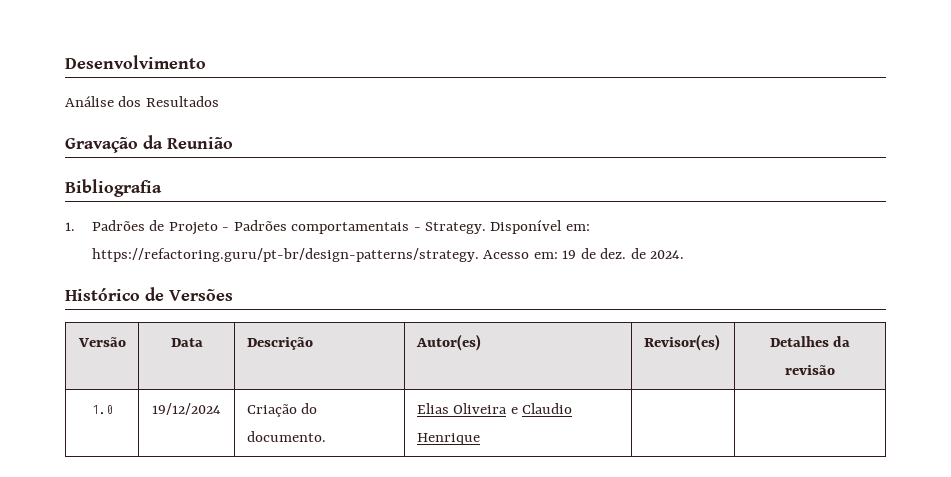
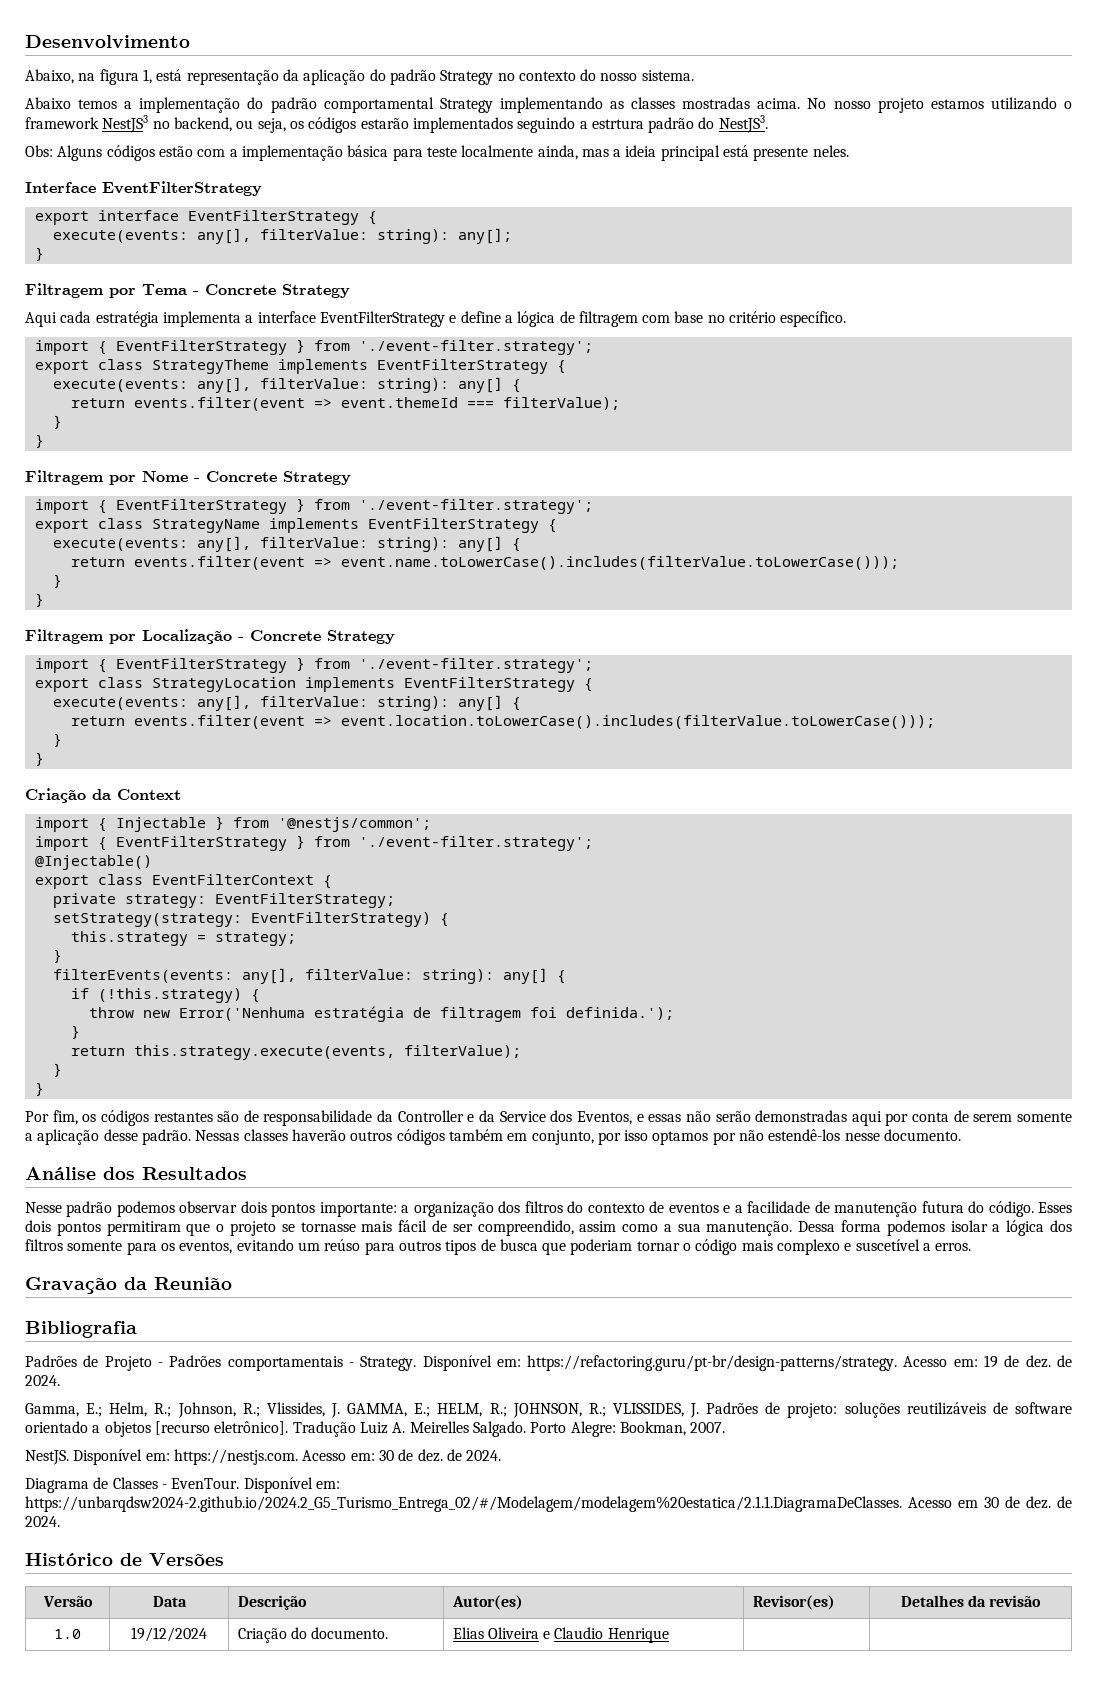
[65,96,219,107] Análise dos Resultados -> [25,69,694,85] [25,97,1072,113] [25,115,768,133] [25,145,849,161] [25,181,262,196] [34,210,377,225] [52,228,512,244] [34,247,44,261] [25,283,350,298] [25,311,847,327] [34,339,593,355] [34,359,566,374] [52,377,521,393] [70,397,620,411] [52,415,62,429] [34,434,44,448] [25,470,351,485] [34,498,593,514] [34,518,557,533] [52,536,521,552] [70,556,899,570] [52,574,62,588] [34,593,44,607] [25,629,395,644] [34,657,593,673] [34,677,593,692] [52,695,521,711] [70,715,935,729] [52,733,62,747] [34,752,44,766] [25,788,181,803] [34,816,431,832] [34,835,593,851] [34,855,152,870] [34,874,332,889] [52,893,395,908] [52,912,449,927] [70,931,296,946] [52,949,62,963] [52,968,566,984] [70,988,260,1003] [88,1006,674,1022] [70,1025,80,1039] [70,1045,521,1060] [52,1063,62,1077] [34,1082,44,1096] [25,1110,1072,1126] [25,1129,962,1145] [25,1167,247,1180] [25,1201,1073,1217] [25,1220,1072,1236] [25,1239,972,1255] Abaixo, na figura 1, está representação da aplicação do padrão Strategy no contexto do nosso sistema. // Abaixo temos a implementação do padrão comportamental Strategy implementando as classes mostradas acima. No nosso projeto estamos utilizando o framework NestJS3 no backend, ou seja, os códigos estarão implementados seguindo a estrtura padrão do NestJS3. // Obs: Alguns códigos estão com a implementação básica para teste localmente ainda, mas a ideia principal está presente neles. // Interface EventFilterStrategy // export interface EventFilterStrategy { // execute(events: any[], filterValue: string): any[]; // } // Filtragem por Tema - Concrete Strategy // Aqui cada estratégia implementa a interface EventFilterStrategy e define a lógica de filtragem com base no critério específico. // import { EventFilterStrategy } from './event-filter.strategy'; // export class StrategyTheme implements EventFilterStrategy { // execute(events: any[], filterValue: string): any[] { // return events.filter(event => event.themeId === filterValue); // } // } // Filtragem por Nome - Concrete Strategy // import { EventFilterStrategy } from './event-filter.strategy'; // export class StrategyName implements EventFilterStrategy { // execute(events: any[], filterValue: string): any[] { // return events.filter(event => event.name.toLowerCase().includes(filterValue.toLowerCase())); // } // } // Filtragem por Localização - Concrete Strategy // import { EventFilterStrategy } from './event-filter.strategy'; // export class StrategyLocation implements EventFilterStrategy { // execute(events: any[], filterValue: string): any[] { // return events.filter(event => event.location.toLowerCase().includes(filterValue.toLowerCase())); // } // } // Criação da Context // import { Injectable } from '@nestjs/common'; // import { EventFilterStrategy } from './event-filter.strategy'; // @Injectable() // export class EventFilterContext { // private strategy: EventFilterStrategy; // setStrategy(strategy: EventFilterStrategy) { // this.strategy = strategy; // } // filterEvents(events: any[], filterValue: string): any[] { // if (!this.strategy) { // throw new Error('Nenhuma estratégia de filtragem foi definida.'); // } // return this.strategy.execute(events, filterValue); // } // } // Por fim, os códigos restantes são de responsabilidade da Controller e da Service dos Eventos, e essas não serão demonstradas aqui por conta de serem somente a aplicação desse padrão. Nessas classes haverão outros códigos também em conjunto, por isso optamos por não estendê-los nesse documento. // Análise dos Resultados // Nesse padrão podemos observar dois pontos importante: a organização dos filtros do contexto de eventos e a facilidade de manutenção futura do código. Esses dois pontos permitiram que o projeto se tornasse mais fácil de ser compreendido, assim como a sua manutenção. Dessa forma podemos isolar a lógica dos filtros somente para os eventos, evitando um reúso para outros tipos de busca que poderiam tornar o código mais complexo e suscetível a erros.
[65,222,75,231] 1. -> (137, 1329) none
(684, 254) none -> [25,1402,1072,1418] [25,1421,726,1437] [25,1449,502,1465] [25,1477,340,1493] [25,1496,1072,1512] [25,1516,60,1527] // Gamma, E.; Helm, R.; Johnson, R.; Vlissides, J. GAMMA, E.; HELM, R.; JOHNSON, R.; VLISSIDES, J. Padrões de projeto: soluções reutilizáveis de software orientado a objetos [recurso eletrônico]. Tradução Luiz A. Meirelles Salgado. Porto Alegre: Bookman, 2007. // NestJS. Disponível em: https://nestjs.com. Acesso em: 30 de dez. de 2024. // Diagrama de Classes - EvenTour. Disponível em: https://unbarqdsw2024-2.github.io/2024.2_G5_Turismo_Entrega_02/#/Modelagem/modelagem%20estatica/2.1.1.DiagramaDeClasses. Acesso em 30 de dez. de 2024.

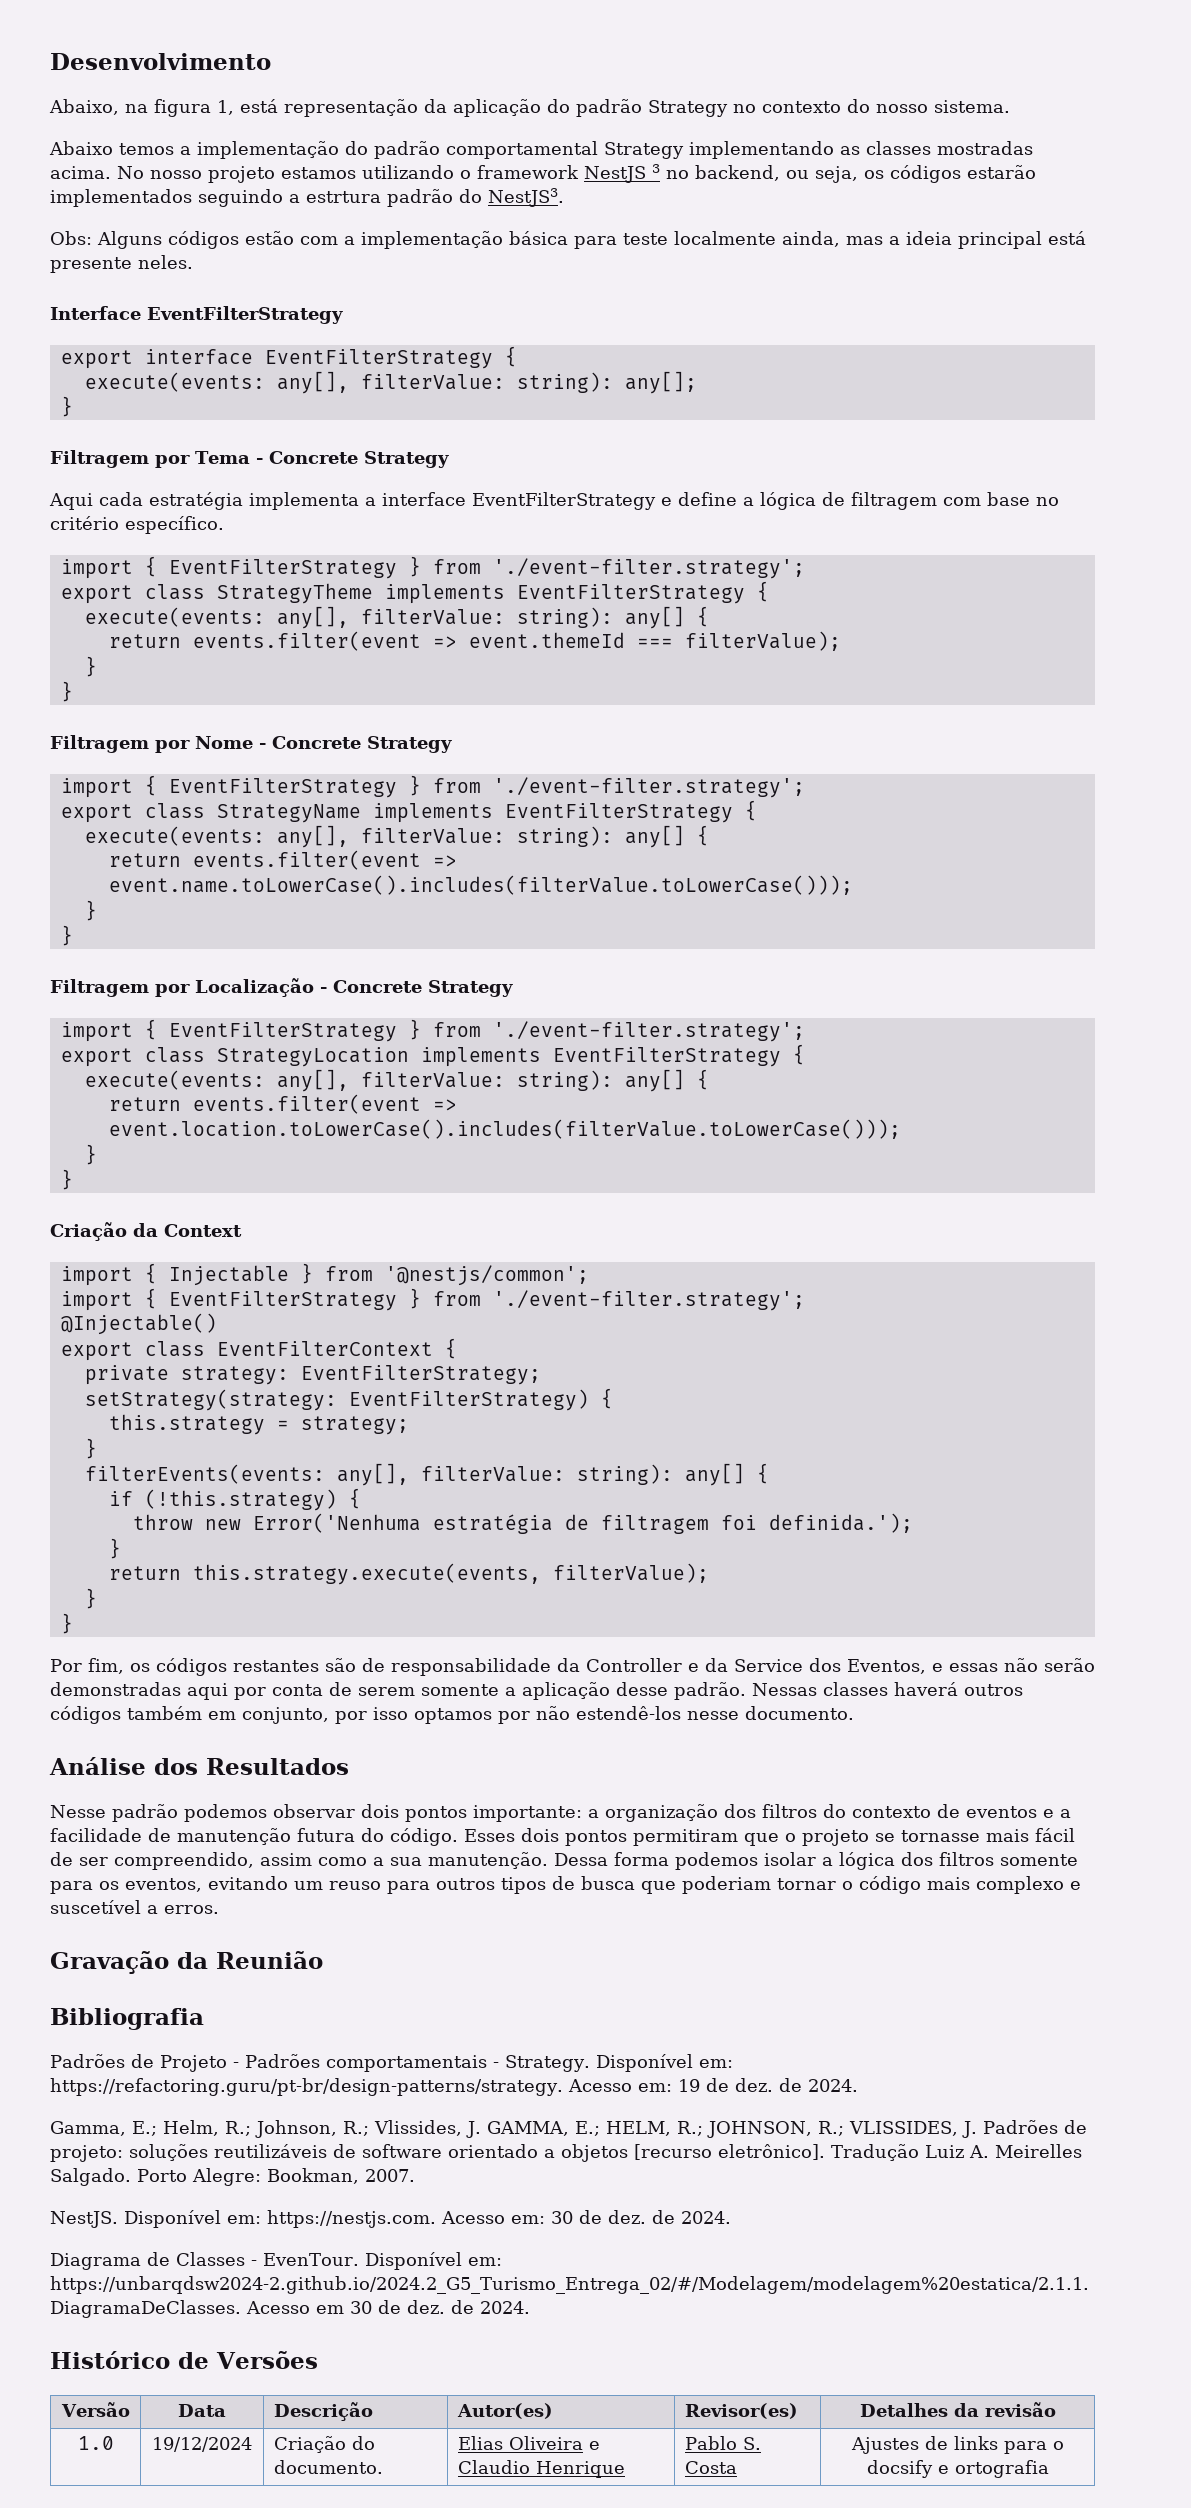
[102,115,149,133] NestJS3 -> [584,164,660,183] NestJS 3
[291,1129,346,1141] haverão -> [894,1682,958,1696] haverá
[324,1239,361,1251] reúso -> [329,1881,381,1890] reuso
(669, 1635) | -> [684,2436,761,2450] [684,2461,737,2474] [850,2436,1064,2454] [866,2460,1049,2478] Pablo S. Costa | Ajustes de links para o docsify e ortografia

